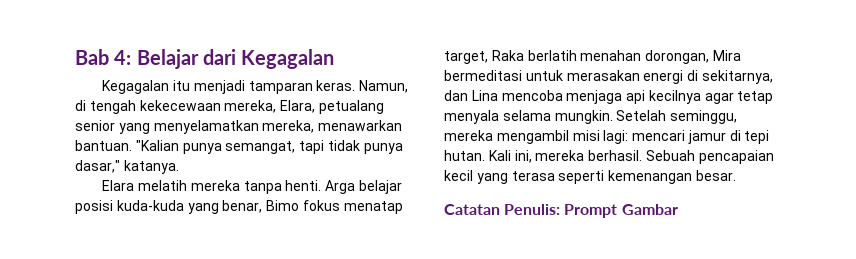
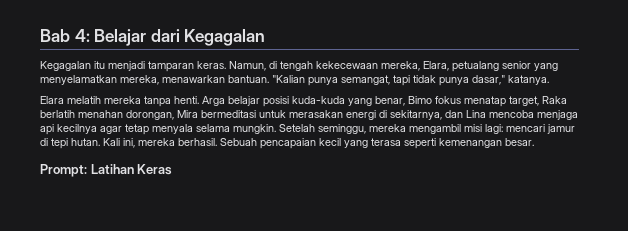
[444,204,678,218] Catatan Penulis: Prompt Gambar -> [40,164,173,177] Prompt: Latihan Keras

